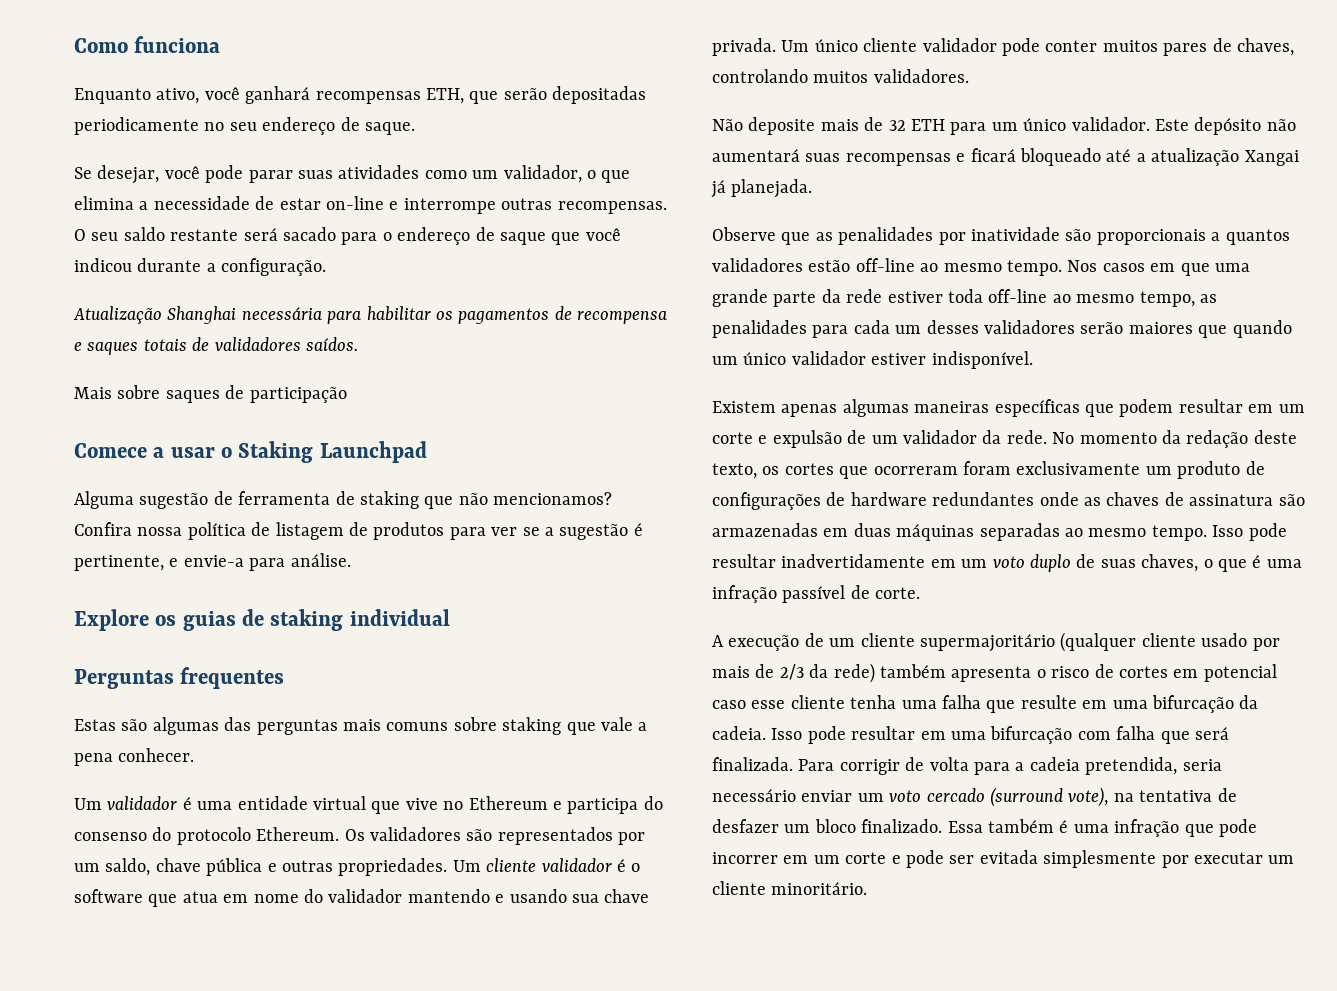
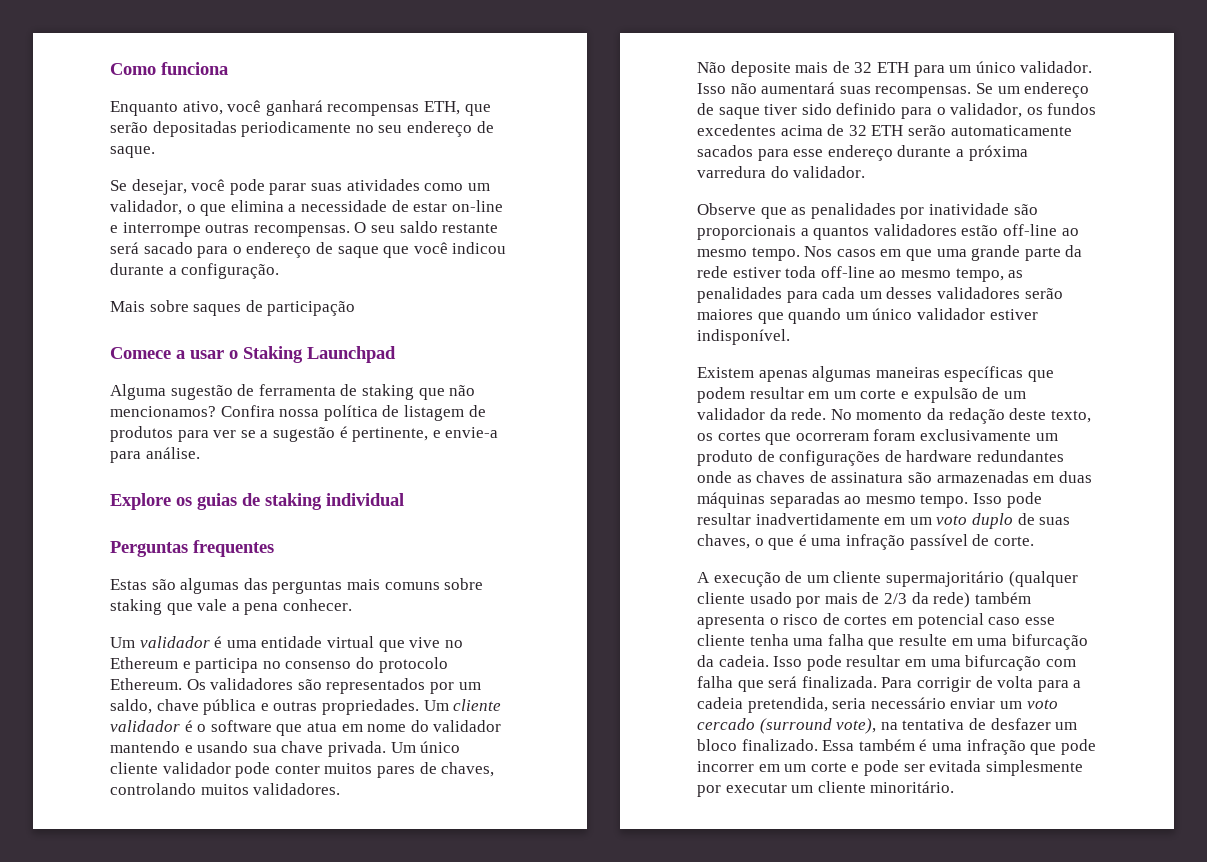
[73,306,668,324] [74,337,358,355] // Atualização Shanghai necessária para habilitar os pagamentos de recompensa e saques totais de validadores saídos. -> (280, 271) none
[643,796,663,810] do -> [262,661,281,669] no
[1155,117,1262,135] Este depósito -> [697,83,726,94] Isso
[845,148,1299,166] [711,179,813,198] recompensas e ficará bloqueado até a atualização Xangai já planejada. -> [875,82,1090,98] [697,103,1097,119] [697,124,1072,136] [697,145,1028,161] [697,166,866,178] recompensas. Se um endereço de saque tiver sido definido para o validador, os fundos excedentes acima de 32 ETH serão automaticamente sacados para esse endereço durante a próxima varredura do validador.

